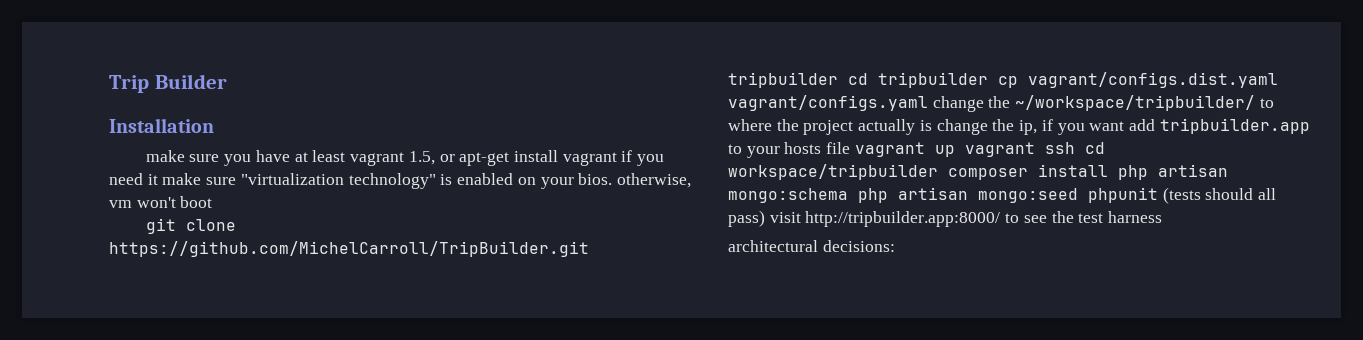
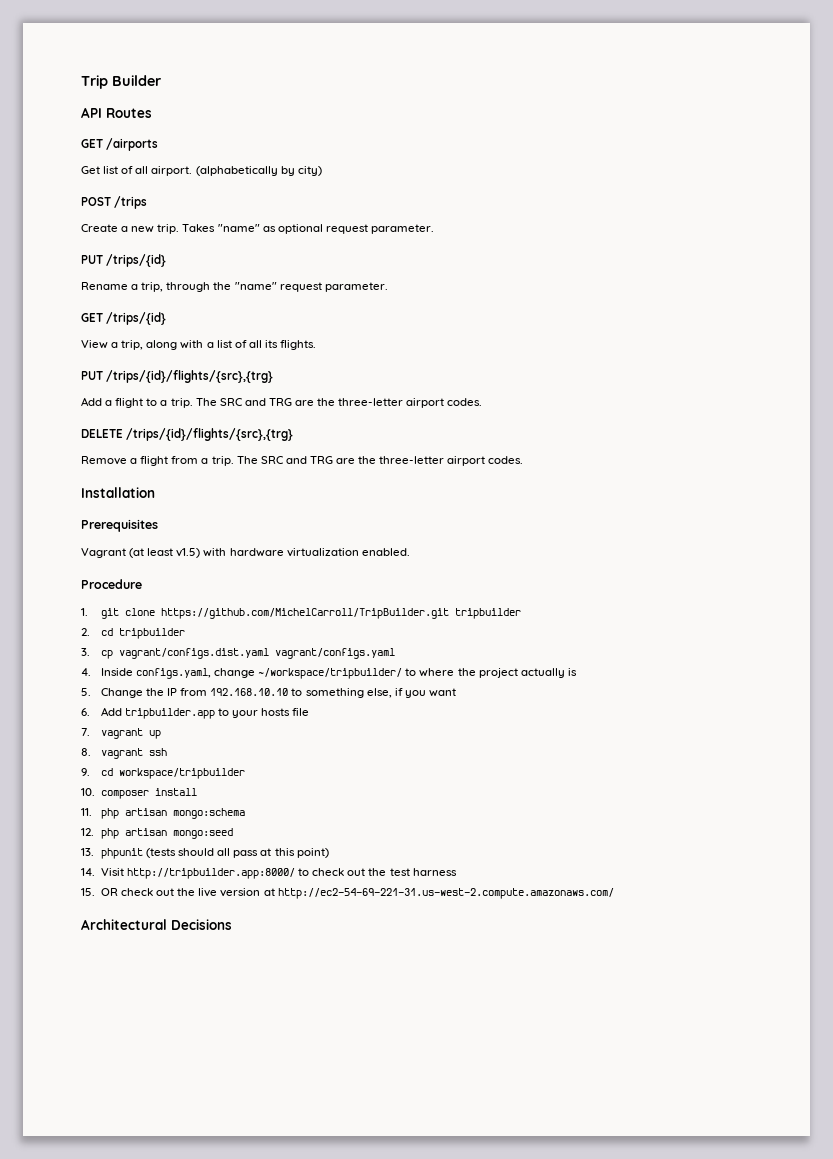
[109,118,214,133] [145,150,665,166] [109,173,691,189] [109,196,213,208] Installation // make sure you have at least vagrant 1.5, or apt-get install vagrant if you need it make sure "virtualization technology" is enabled on your bios. otherwise, vm won't boot // -> [81,107,152,118] [81,138,159,151] [81,166,322,176] [81,196,148,209] [81,224,434,234] [81,254,167,267] [81,282,388,292] [81,312,167,325] [81,340,317,350] [81,370,274,383] [81,397,483,408] [81,428,294,441] [81,456,524,466] [81,487,155,498] [81,519,158,532] [81,548,410,558] [81,579,142,589] [81,608,88,616] API Routes // GET /airports // Get list of all airport. (alphabetically by city) // POST /trips // Create a new trip. Takes "name" as optional request parameter. // PUT /trips/{id} // Rename a trip, through the "name" request parameter. // GET /trips/{id} // View a trip, along with a list of all its flights. // PUT /trips/{id}/flights/{src},{trg} // Add a flight to a trip. The SRC and TRG are the three-letter airport codes. // DELETE /trips/{id}/flights/{src},{trg} // Remove a flight from a trip. The SRC and TRG are the three-letter airport codes. // Installation // Prerequisites // Vagrant (at least v1.5) with hardware virtualization enabled. // Procedure // 1.
(838, 80) none -> [81,628,90,636] // 2.
(988, 80) none -> [81,648,90,656] // 3.
[932,96,1011,112] change the -> [81,668,256,679] // 4. Inside configs.yaml, change
[936,119,1038,135] change the ip, -> [81,688,392,698] // 5. Change the IP from 192.168.10.10 to something else,
[1128,119,1155,131] add -> [81,707,122,716] // 6. Add
(851, 148) none -> [81,728,90,736] // 7.
(955, 151) none -> [81,748,91,756] // 8.
(1075, 148) none -> [81,768,90,776] // 9.
(938, 172) none -> [81,788,95,796] // 10.
(1108, 170) none -> [81,808,92,816] // 11.
(848, 195) none -> [81,828,94,836] // 12.
(1078, 195) none -> [81,848,94,856] // 13.
[728,210,1163,227] [728,240,895,252] pass) visit http://tripbuilder.app:8000/ to see the test harness // architectural decisions: -> [233,848,329,858] [81,868,457,879] [81,888,614,899] [81,919,232,930] pass at this point) // 14. Visit http://tripbuilder.app:8000/ to check out the test harness // 15. OR check out the live version at http://ec2-54-69-221-31.us-west-2.compute.amazonaws.com/ // Architectural Decisions

